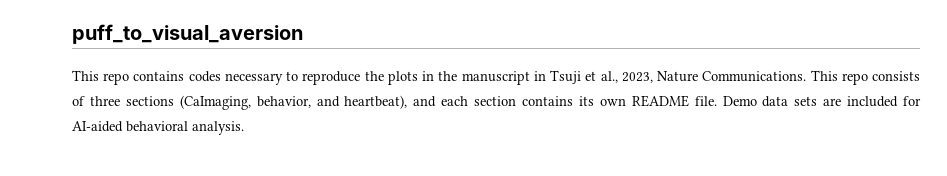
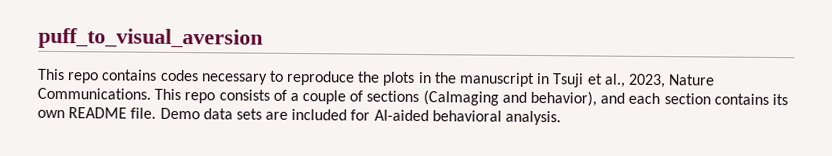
[89,95,408,110] three sections (CaImaging, behavior, and heartbeat), -> [289,90,598,107] a couple of sections (CaImaging and behavior),

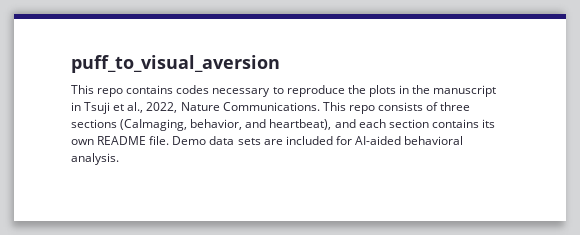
[627,73,666,89] 2023, -> [146,102,178,113] 2022,
[289,90,598,107] a couple of sections (CaImaging and behavior), -> [440,102,471,111] [71,119,332,131] three sections (CaImaging, behavior, and heartbeat),

